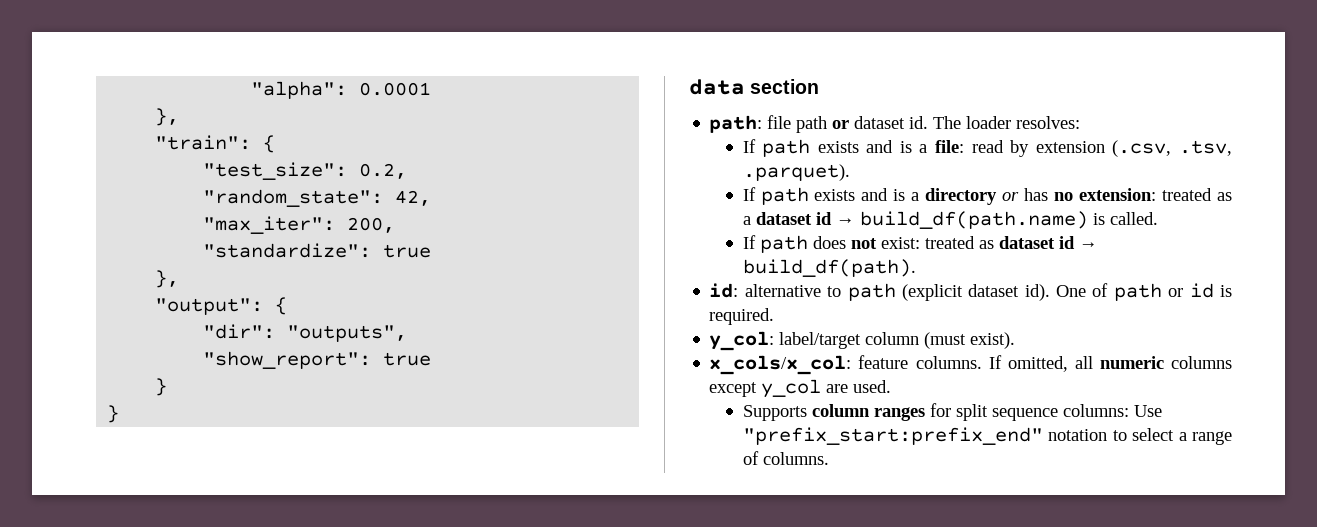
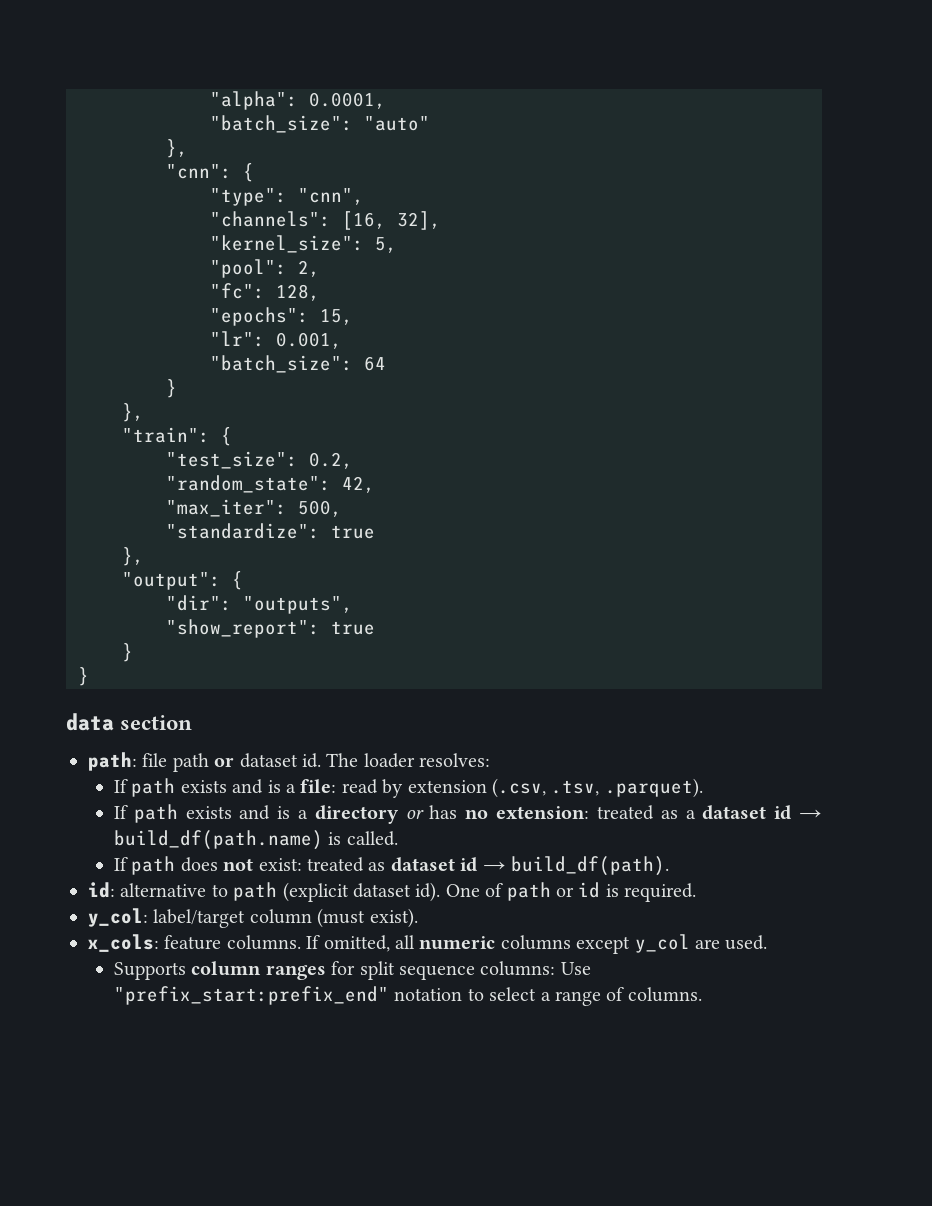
[359,82,432,96] 0.0001 -> [309,92,386,109] [210,115,430,133] [166,139,188,158] [166,163,254,182] [210,188,364,206] [210,211,441,230] [210,235,397,253] [210,259,320,278] [210,283,320,301] [210,307,353,326] [210,331,342,349] [210,355,386,373] [166,379,177,398] 0.0001, // "batch_size": "auto" // }, // "cnn": { // "type": "cnn", // "channels": [16, 32], // "kernel_size": 5, // "pool": 2, // "fc": 128, // "epochs": 15, // "lr": 0.001, // "batch_size": 64 // }
[347,217,396,233] 200, -> [298,500,342,517] 500,
[709,355,852,375] x_cols/x_col: -> [88,934,159,952] x_cols:

